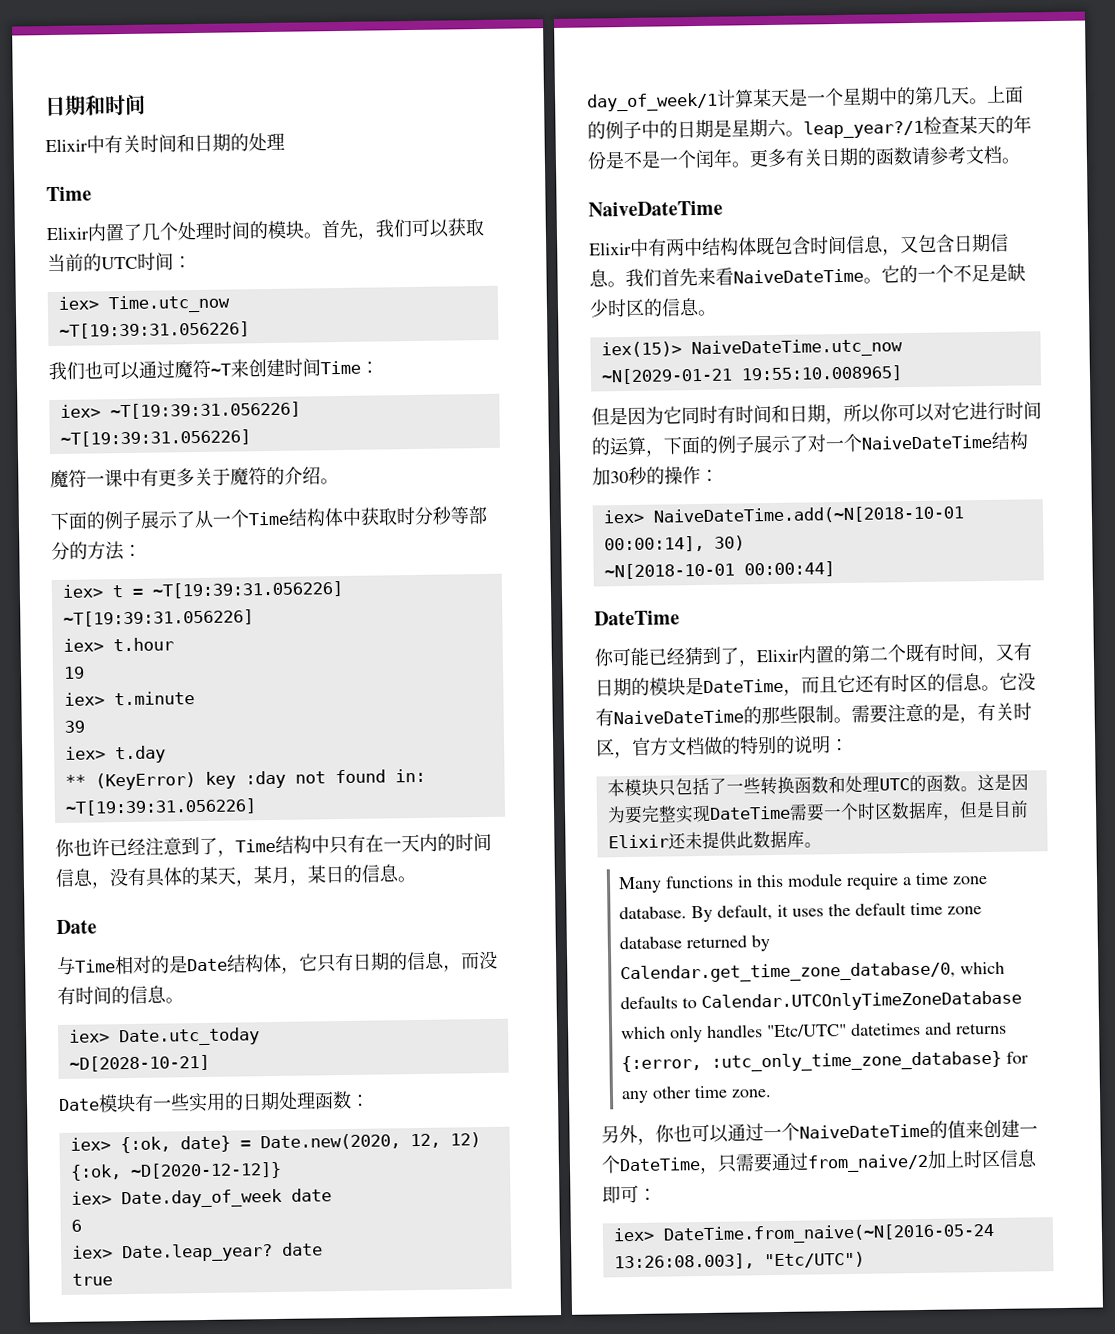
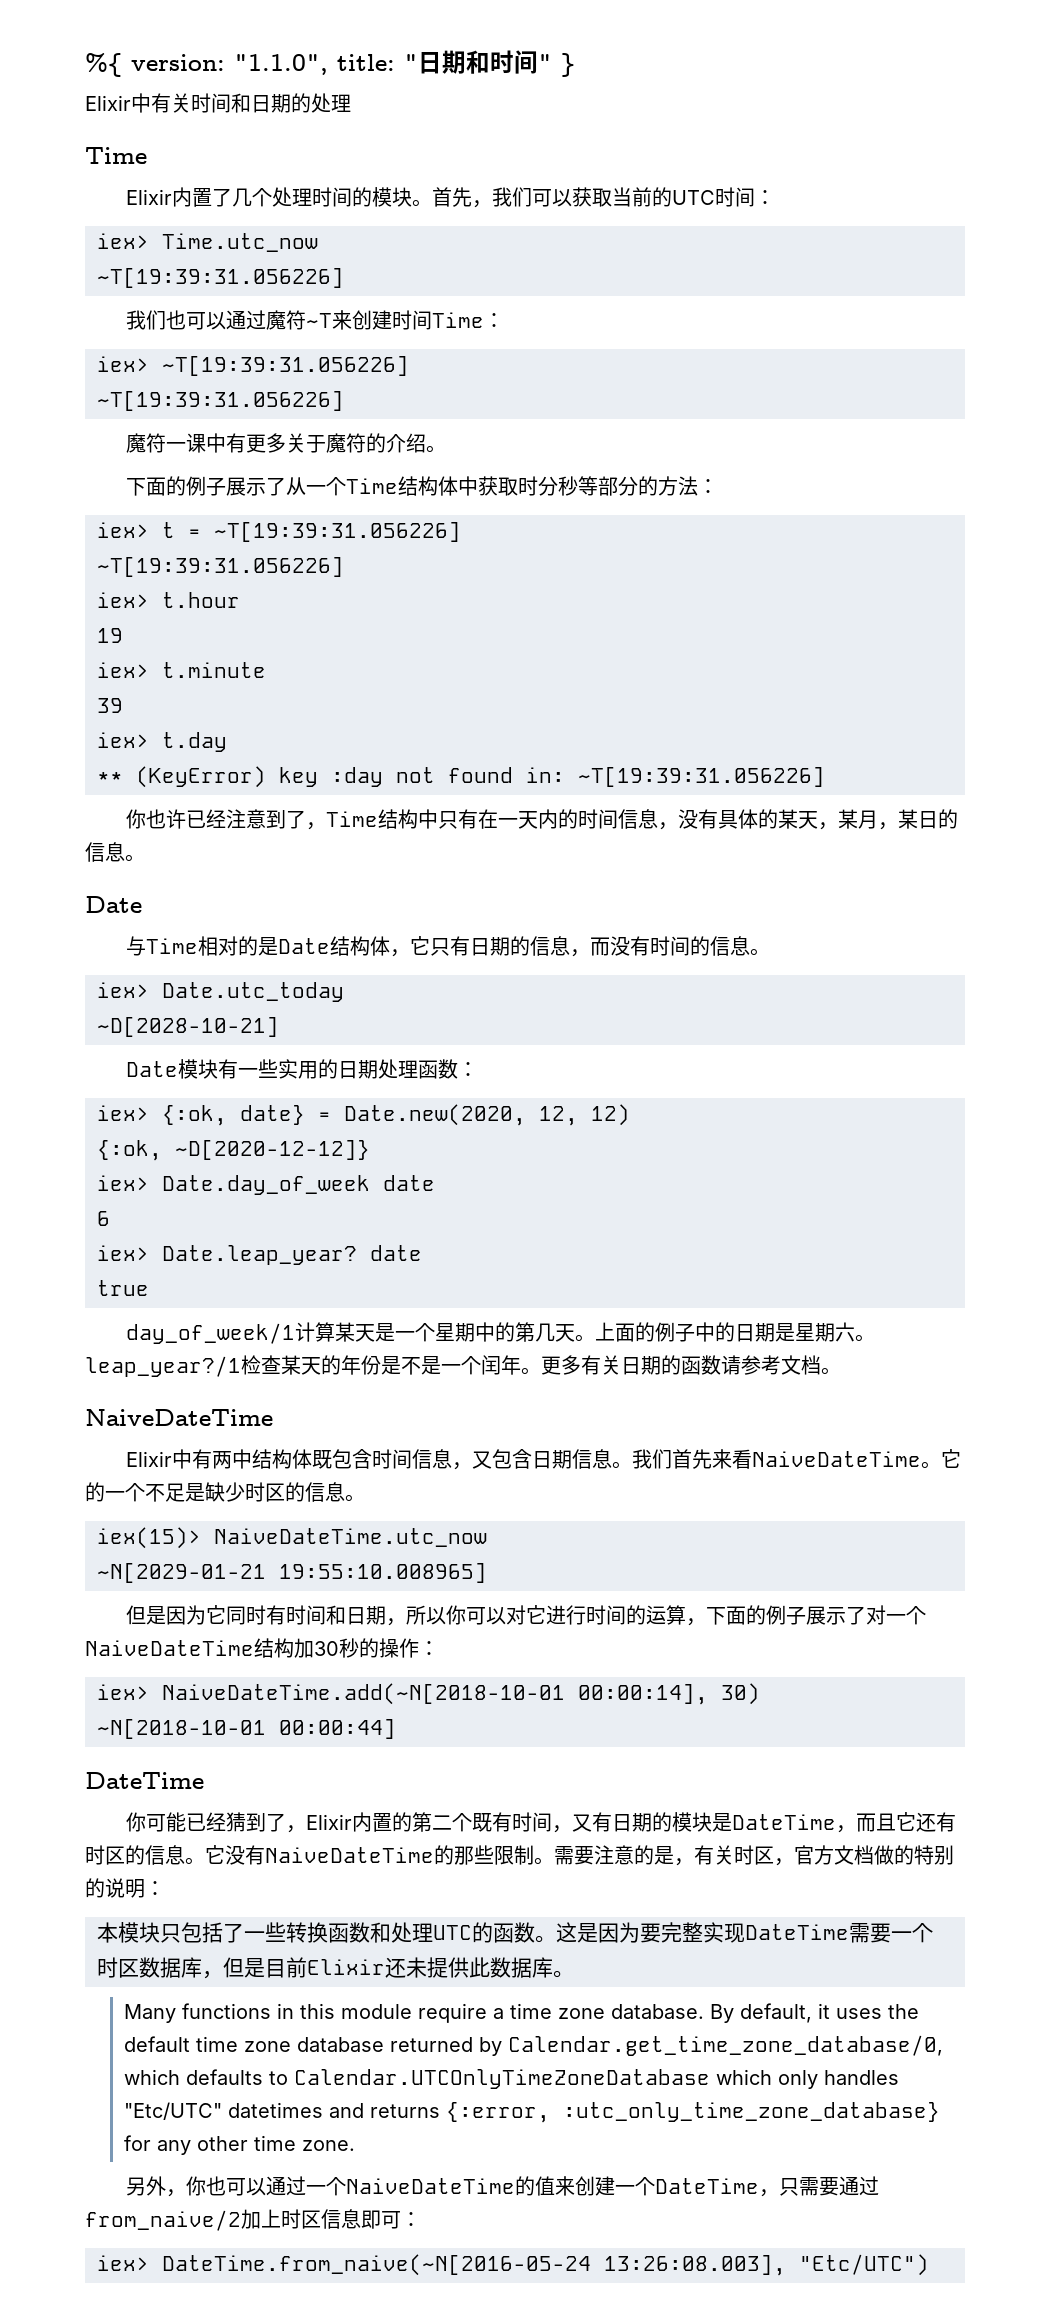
(44, 106) none -> [85,53,418,77] %{ version: "1.1.0", title: "
(146, 104) none -> [538,53,575,77] " }

